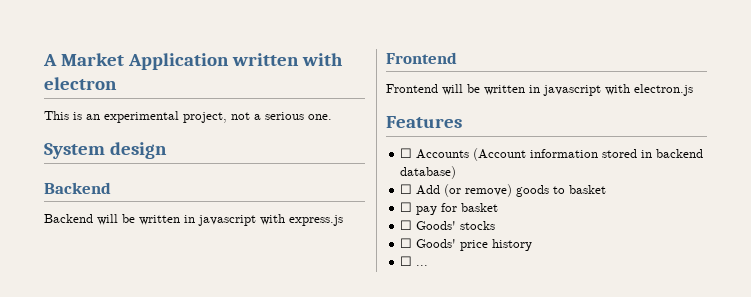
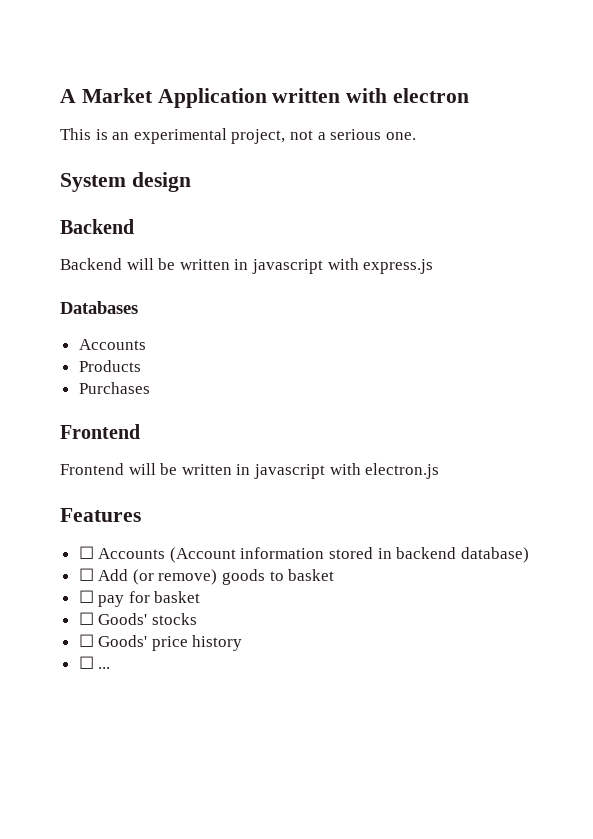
(343, 220) none -> [60,301,138,314] [78,339,146,350] [78,360,141,372] [78,382,150,394] // Databases // Accounts // Products // Purchases

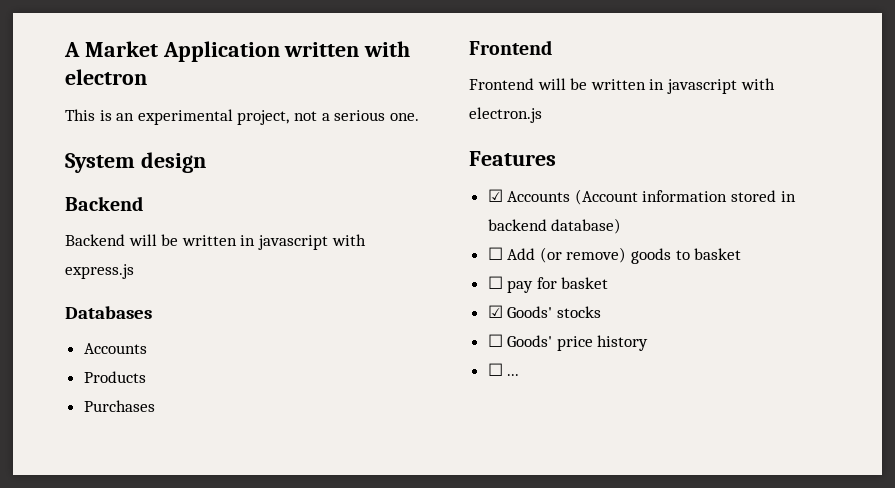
[78,546,94,559] ☐ -> [487,189,503,202] ☑
[78,612,94,625] ☐ -> [487,305,503,318] ☑

